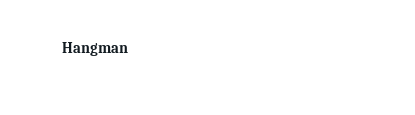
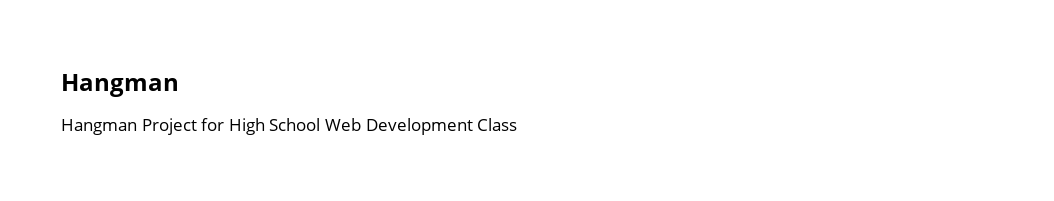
[62,42,128,56] Hangman -> [61,74,179,97] [61,118,518,135] Hangman // Hangman Project for High School Web Development Class

